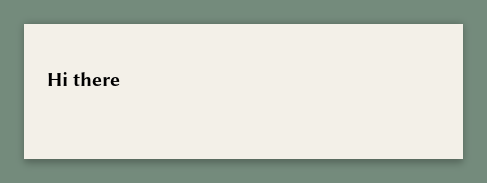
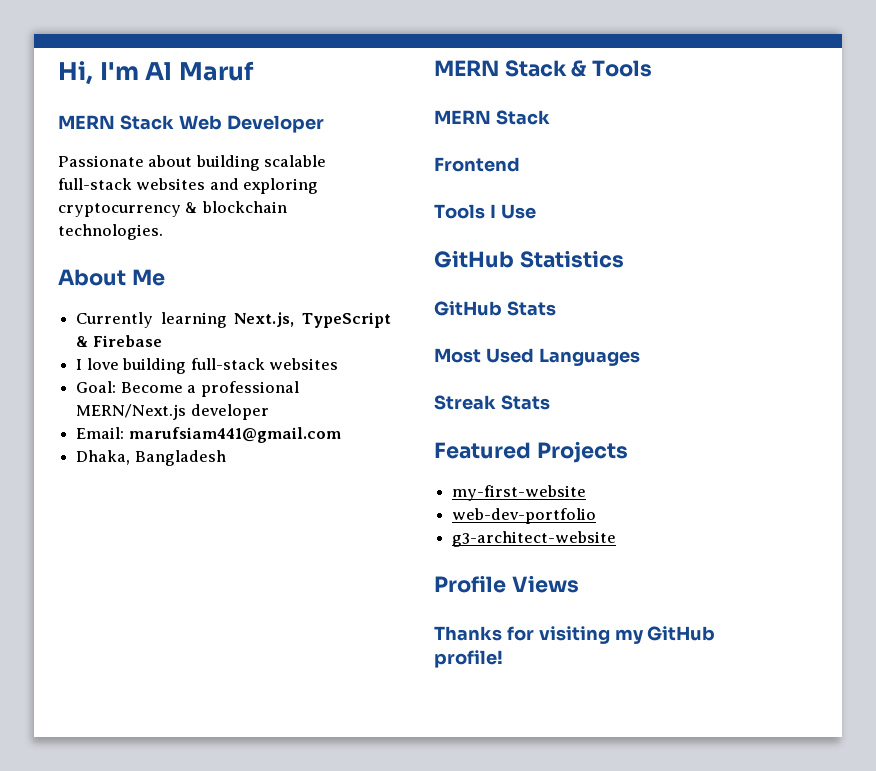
[47,72,121,86] Hi there -> [58,61,254,85] [58,115,324,133] [58,155,327,171] [58,178,319,194] [58,201,287,217] [58,224,163,240] [58,269,165,286] [76,312,392,328] [76,335,162,347] [76,358,338,374] [76,381,299,397] [76,404,269,420] [76,427,341,443] [76,450,226,466] [434,60,653,77] [434,110,550,125] [434,157,520,172] [434,204,536,219] [434,250,624,268] [434,301,556,316] [434,348,640,366] [434,395,550,410] [434,441,628,463] [452,485,587,501] [452,508,597,524] [452,531,617,547] [434,575,579,593] [434,626,716,644] [434,650,503,668] Hi, I'm Al Maruf // MERN Stack Web Developer // Passionate about building scalable full-stack websites and exploring cryptocurrency & blockchain technologies. // About Me // Currently learning Next.js, TypeScript & Firebase // I love building full-stack websites // Goal: Become a professional MERN/Next.js developer // Email: marufsiam441@gmail.com // Dhaka, Bangladesh // MERN Stack & Tools // MERN Stack // Frontend // Tools I Use // GitHub Statistics // GitHub Stats // Most Used Languages // Streak Stats // Featured Projects // my-first-website // web-dev-portfolio // g3-architect-website // Profile Views // Thanks for visiting my GitHub profile!

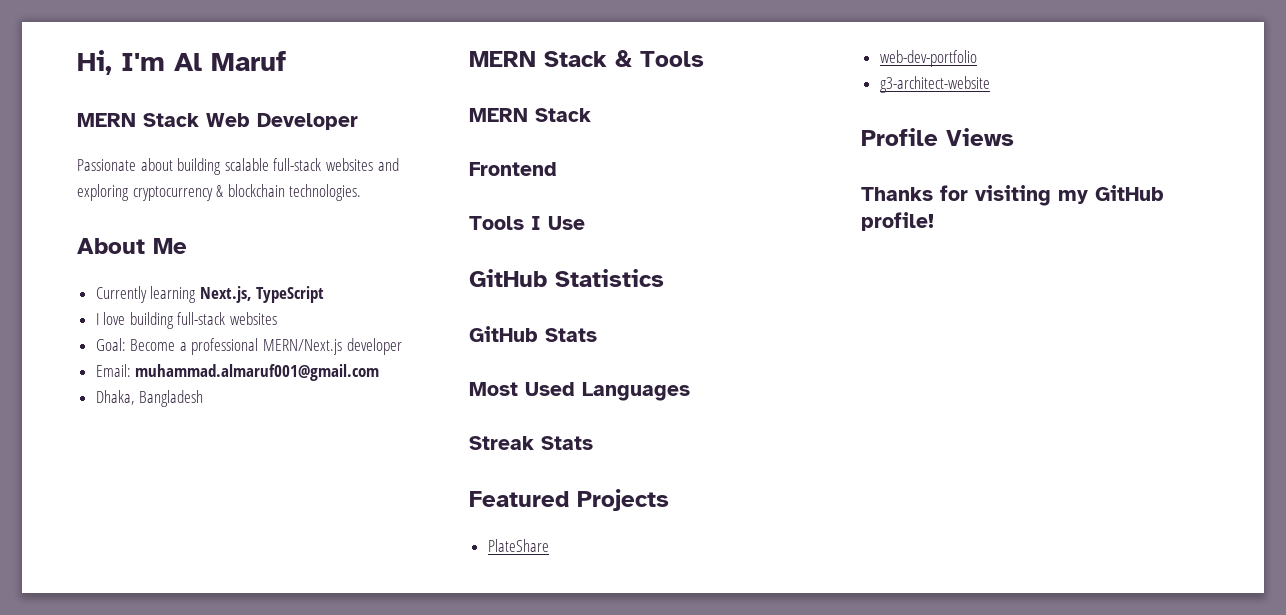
[76,335,162,347] & Firebase -> (325, 294) none
[128,427,341,443] marufsiam441@gmail.com -> [135,364,380,381] muhammad.almaruf001@gmail.com
[452,485,587,501] my-first-website -> [487,539,549,552] PlateShare

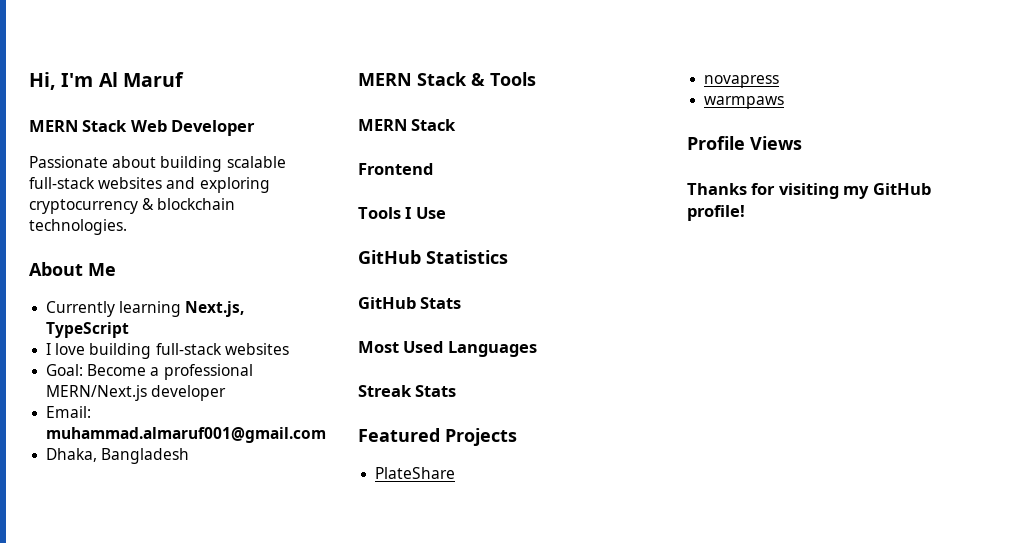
[879,50,977,67] [879,76,990,93] web-dev-portfolio // g3-architect-website -> [704,75,780,88] [704,96,785,109] novapress // warmpaws

